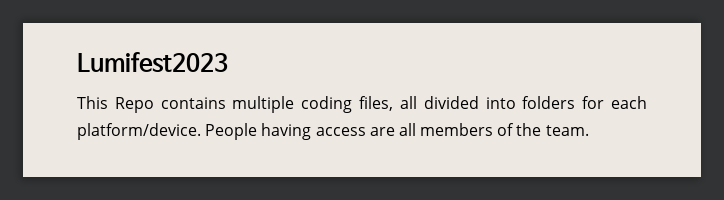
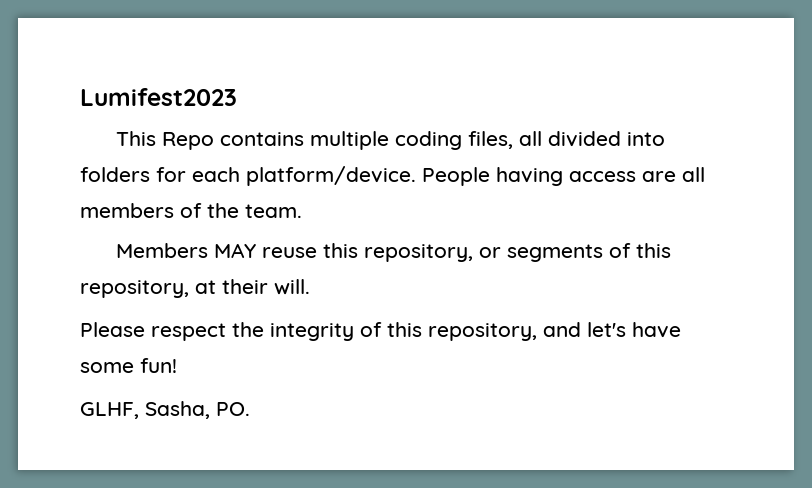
(589, 130) none -> [116,243,672,262] [80,279,310,298] [80,322,681,341] [80,358,177,373] [80,401,250,419] // Members MAY reuse this repository, or segments of this repository, at their will. // Please respect the integrity of this repository, and let's have some fun! // GLHF, Sasha, PO.

